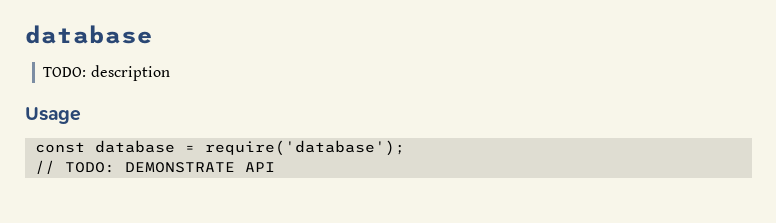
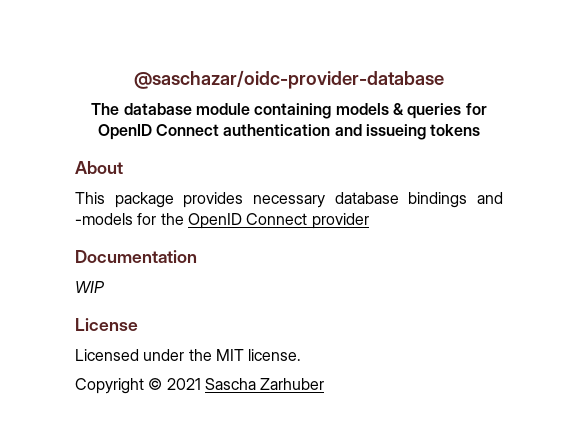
[25,25,153,44] [43,65,170,81] [25,107,81,124] [34,140,405,156] [34,160,275,174] database // TODO: description // Usage // const database = require('database'); // // TODO: DEMONSTRATE API -> [134,70,444,89] [91,103,487,119] [97,124,481,140] [75,161,123,174] [75,192,504,208] [75,213,369,229] [75,250,197,263] [75,281,105,293] [75,318,138,331] [75,349,302,361] [75,378,325,394] @saschazar/oidc-provider-database // The database module containing models & queries for OpenID Connect authentication and issueing tokens // About // This package provides necessary database bindings and -models for the OpenID Connect provider // Documentation // WIP // License // Licensed under the MIT license. // Copyright © 2021 Sascha Zarhuber

